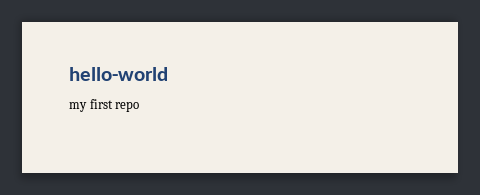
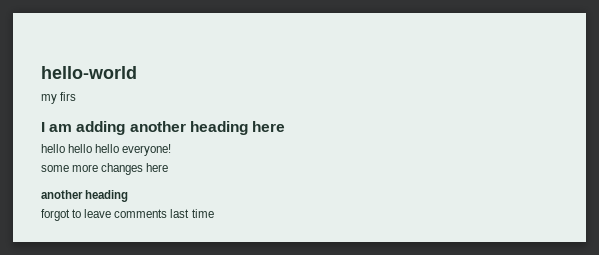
[89,99,140,112] first repo -> [60,92,77,101] [41,121,285,135] [41,144,172,156] [41,163,169,175] [41,190,129,202] [41,209,214,221] firs // I am adding another heading here // hello hello hello everyone! // some more changes here // another heading // forgot to leave comments last time

